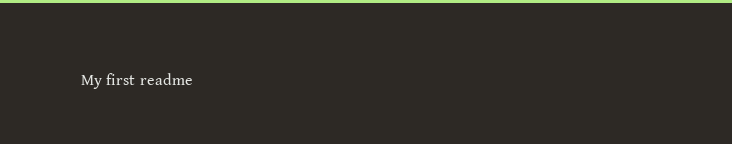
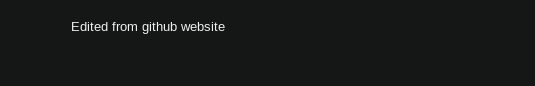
[81,73,193,89] My first readme -> [71,22,225,34] Edited from github website

